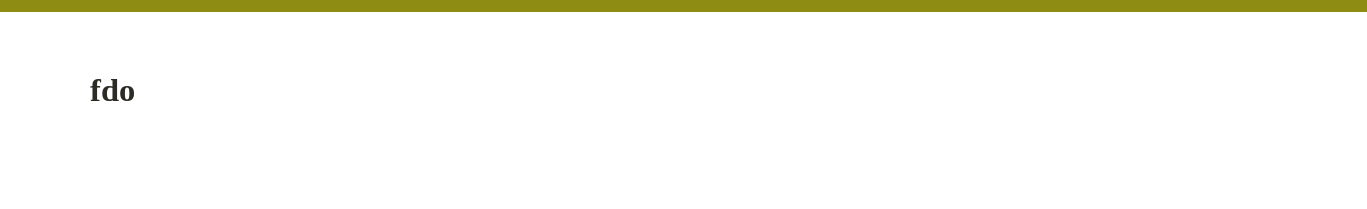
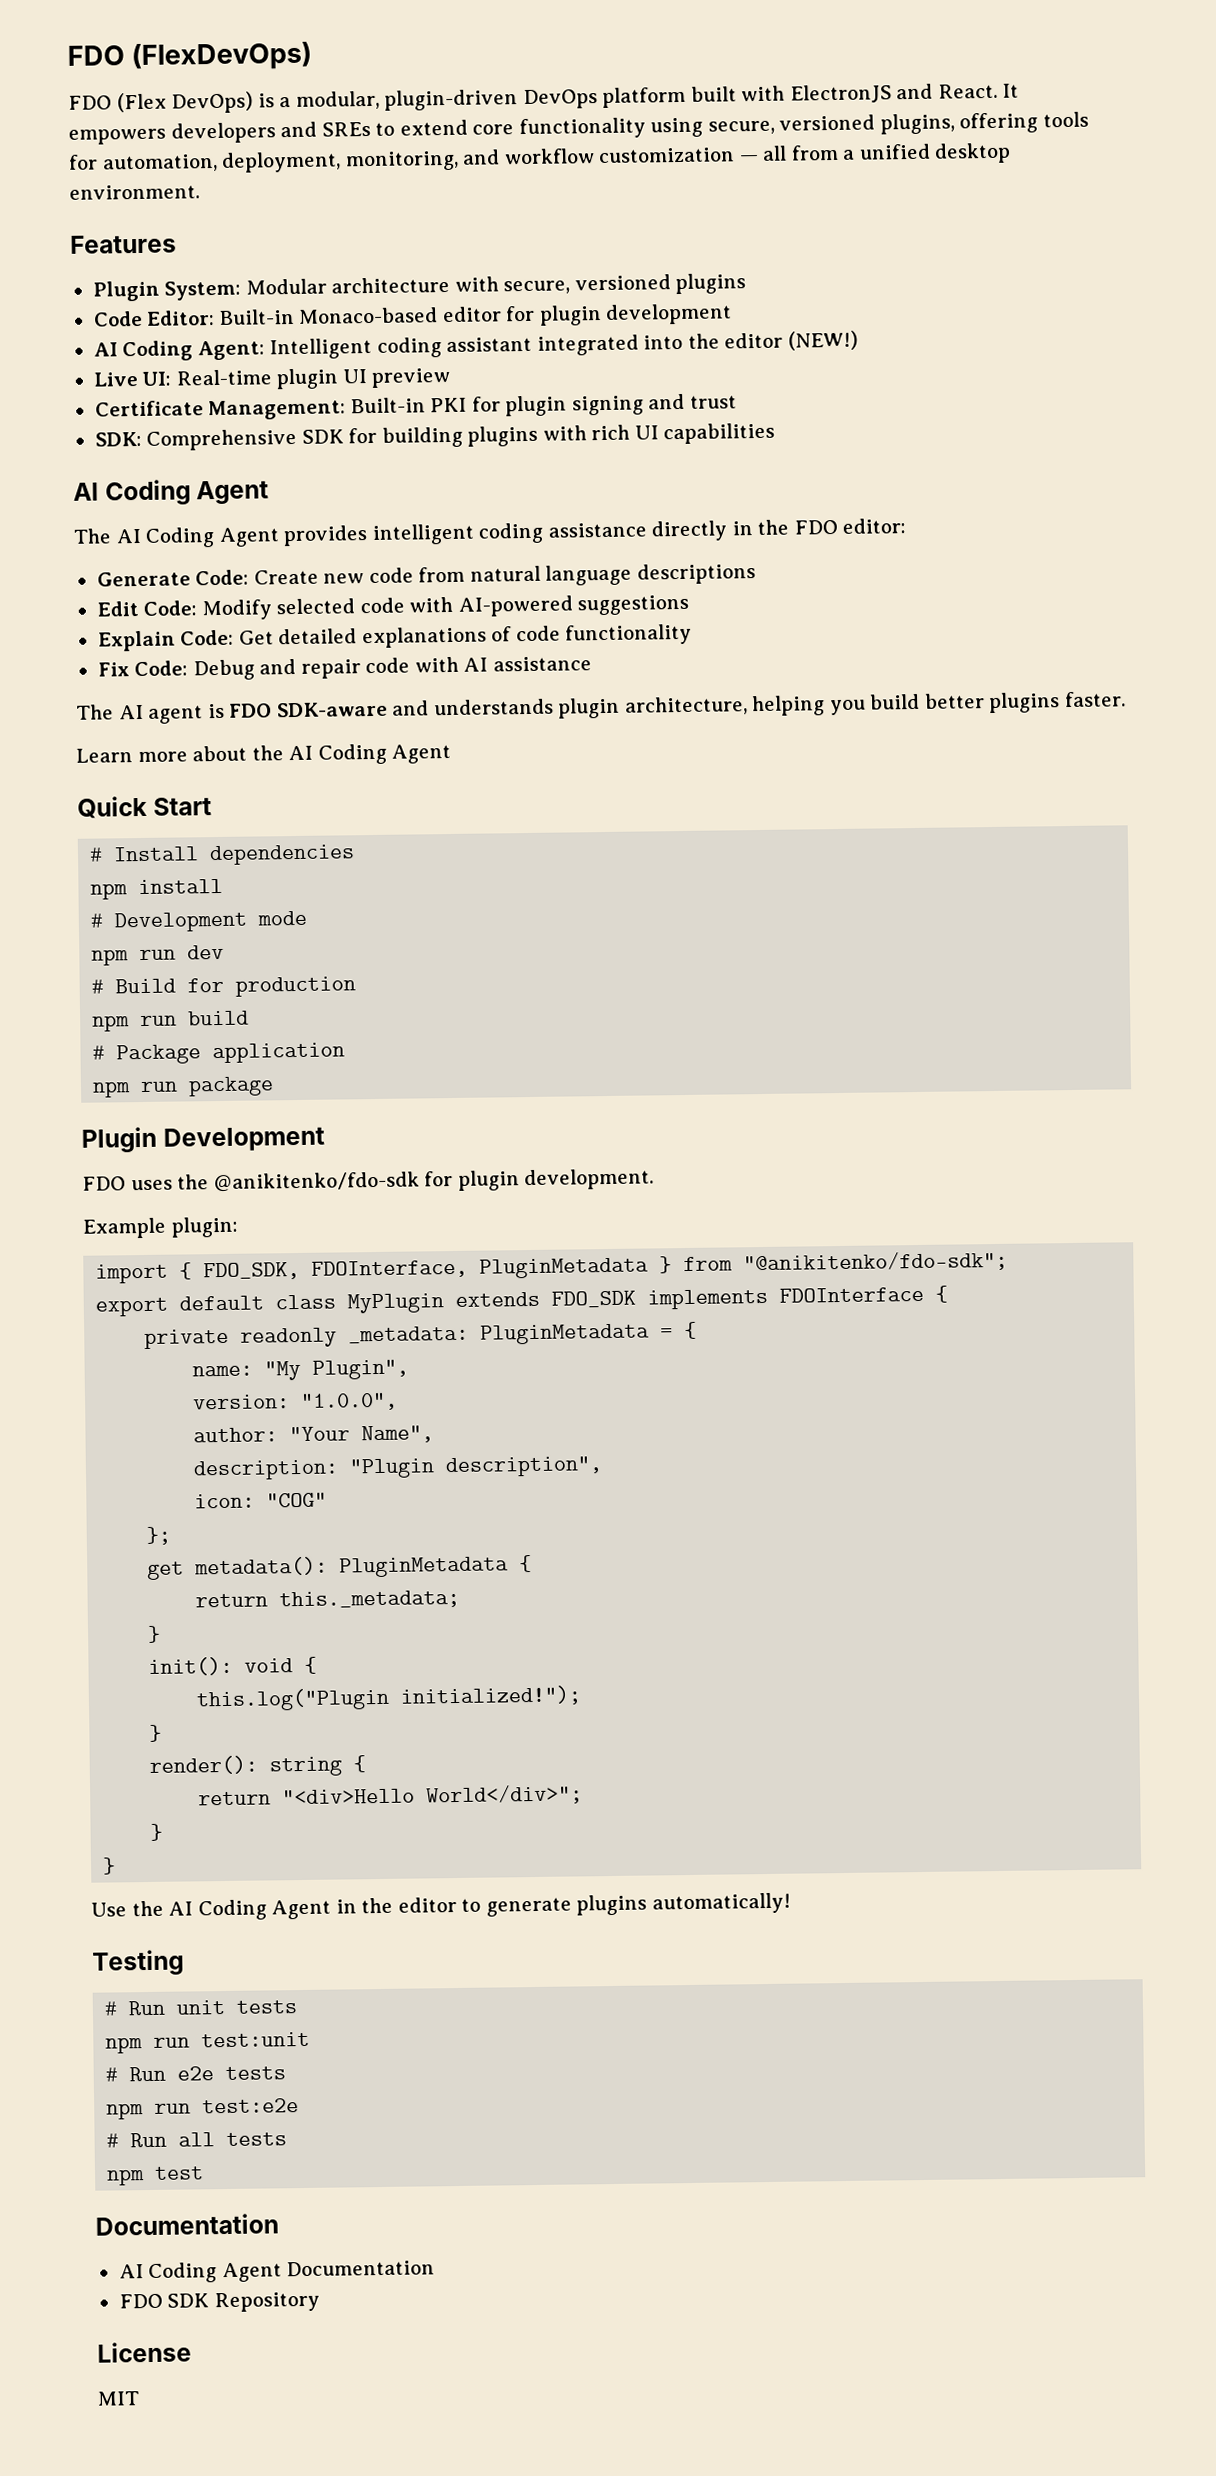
[90,79,135,101] fdo -> [67,41,313,72] [68,83,1020,114] [68,111,1089,145] [68,142,1012,173] [69,184,200,200] [70,234,177,254] [92,273,747,302] [92,303,733,327] [93,330,858,362] [93,367,451,390] [94,393,737,421] [94,422,776,451] [73,479,270,506] [73,518,907,548] [96,563,756,587] [96,594,690,621] [97,623,693,652] [97,656,592,681] [76,691,1127,724] [76,743,452,765] [77,795,212,819] [89,844,356,866] [90,878,224,900] [90,910,308,933] [91,944,225,966] [91,976,357,997] [92,1010,250,1032] [92,1042,346,1065] [92,1076,275,1098] [81,1126,325,1153] [82,1168,655,1193] [82,1216,238,1239] [95,1250,1009,1284] [95,1285,949,1317] [144,1321,698,1349] [192,1359,410,1381] [192,1392,399,1411] [193,1425,435,1444] [193,1456,604,1481] [194,1492,328,1509] [146,1526,172,1545] [147,1555,533,1580] [195,1589,461,1610] [147,1625,162,1643] [148,1656,318,1676] [196,1685,583,1712] [149,1724,163,1742] [149,1755,367,1777] [198,1784,584,1806] [150,1823,164,1841] [102,1857,117,1875] [91,1892,791,1921] [92,1949,184,1976] [104,1999,298,2016] [105,2031,311,2054] [105,2066,287,2082] [106,2098,300,2120] [106,2132,288,2148] [106,2166,205,2186] [95,2213,279,2236] [118,2260,436,2284] [118,2291,320,2313] [97,2341,192,2363] [97,2391,140,2406] FDO (FlexDevOps) // FDO (Flex DevOps) is a modular, plugin-driven DevOps platform built with ElectronJS and React. It empowers developers and SREs to extend core functionality using secure, versioned plugins, offering tools for automation, deployment, monitoring, and workflow customization — all from a unified desktop environment. // Features // Plugin System: Modular architecture with secure, versioned plugins // Code Editor: Built-in Monaco-based editor for plugin development // AI Coding Agent: Intelligent coding assistant integrated into the editor (NEW!) // Live UI: Real-time plugin UI preview // Certificate Management: Built-in PKI for plugin signing and trust // SDK: Comprehensive SDK for building plugins with rich UI capabilities // AI Coding Agent // The AI Coding Agent provides intelligent coding assistance directly in the FDO editor: // Generate Code: Create new code from natural language descriptions // Edit Code: Modify selected code with AI-powered suggestions // Explain Code: Get detailed explanations of code functionality // Fix Code: Debug and repair code with AI assistance // The AI agent is FDO SDK-aware and understands plugin architecture, helping you build better plugins faster. // Learn more about the AI Coding Agent // Quick Start // # Install dependencies // npm install // # Development mode // npm run dev // # Build for production // npm run build // # Package application // npm run package // Plugin Development // FDO uses the @anikitenko/fdo-sdk for plugin development. // Example plugin: // import { FDO_SDK, FDOInterface, PluginMetadata } from "@anikitenko/fdo-sdk"; // export default class MyPlugin extends FDO_SDK implements FDOInterface { // private readonly _metadata: PluginMetadata = { // name: "My Plugin", // version: "1.0.0", // author: "Your Name", // description: "Plugin description", // icon: "COG" // }; // get metadata(): PluginMetadata { // return this._metadata; // } // init(): void { // this.log("Plugin initialized!"); // } // render(): string { // return "<div>Hello World</div>"; // } // } // Use the AI Coding Agent in the editor to generate plugins automatically! // Testing // # Run unit tests // npm run test:unit // # Run e2e tests // npm run test:e2e // # Run all tests // npm test // Documentation // AI Coding Agent Documentation // FDO SDK Repository // License // MIT

